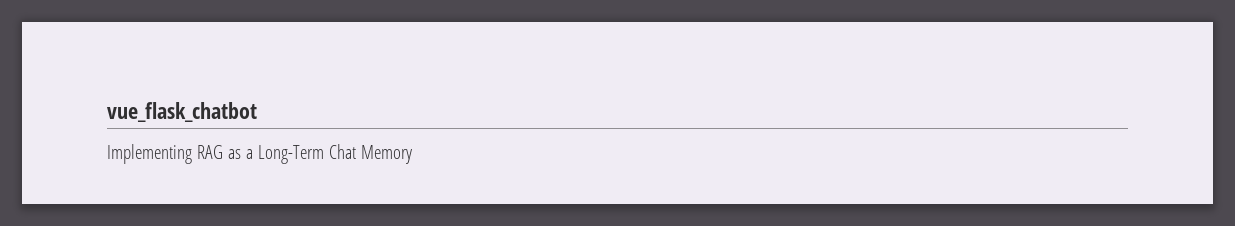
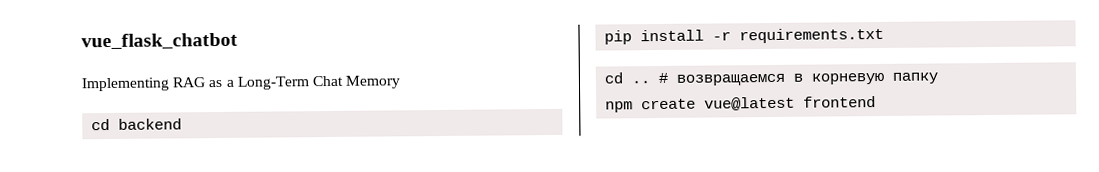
(412, 154) none -> [91,118,183,131] [604,27,885,45] [604,72,939,86] [605,96,877,113] // cd backend // pip install -r requirements.txt // cd .. # возвращаемся в корневую папку // npm create vue@latest frontend

